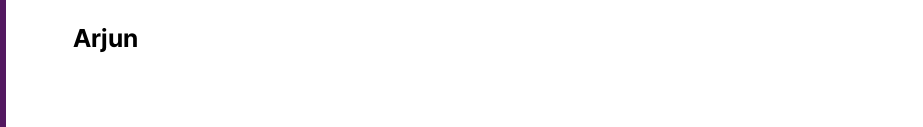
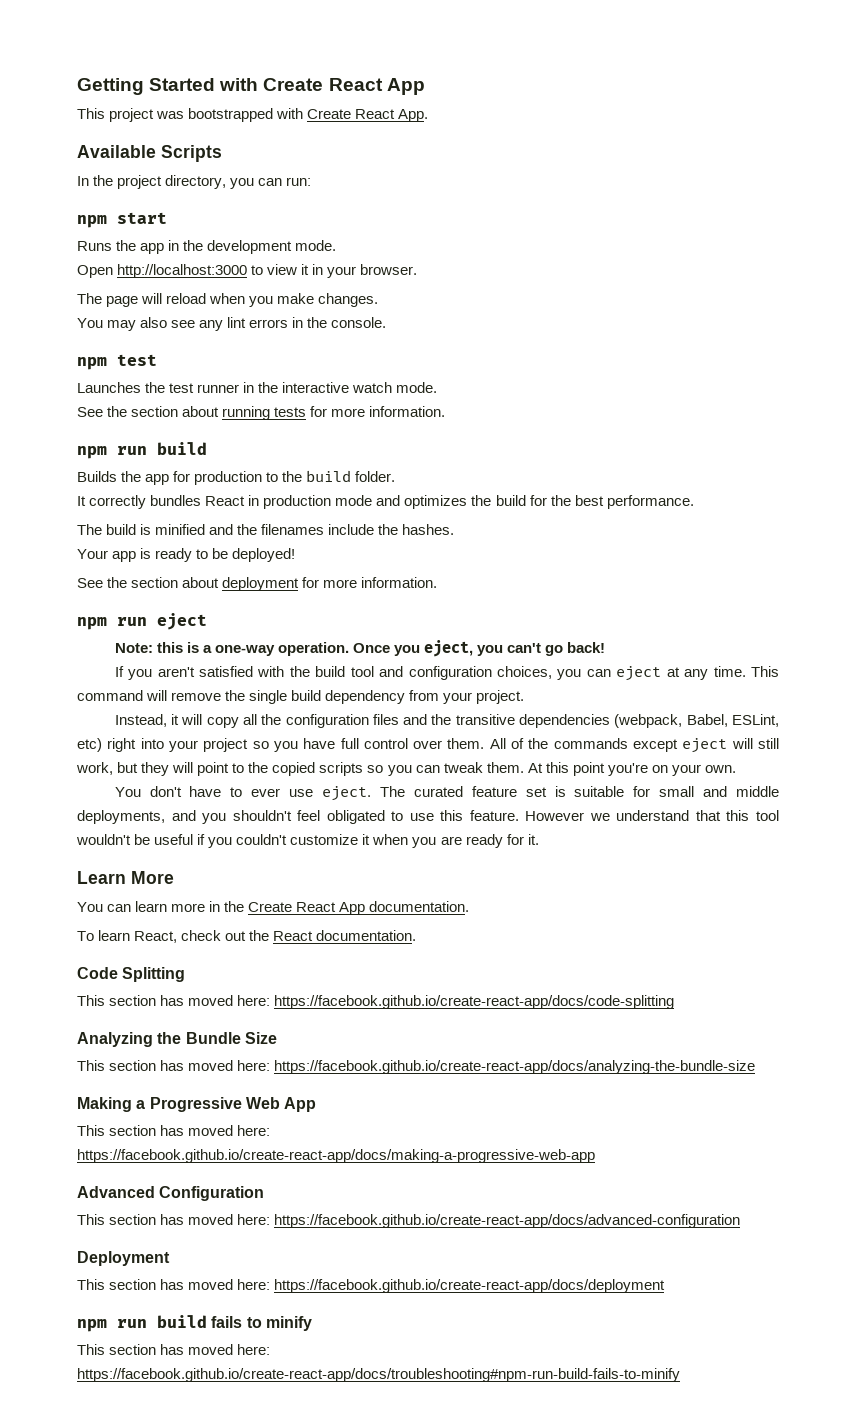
[73,27,138,53] Arjun -> [77,78,425,95] [77,108,429,122] [77,145,222,162] [77,175,312,189] [77,212,167,228] [77,240,337,254] [77,264,418,278] [77,293,379,307] [77,317,387,331] [77,354,157,370] [77,382,438,393] [77,406,446,420] [77,442,207,459] [77,470,396,485] [77,495,694,509] [77,524,455,535] [77,548,296,562] [77,577,438,591] [77,613,207,630] [114,640,606,657] [114,666,780,681] [77,690,525,704] [114,714,779,728] [77,738,779,753] [76,762,736,776] [114,786,779,801] [77,810,779,824] [76,834,539,848] [77,871,174,884] [77,901,470,915] [77,930,417,943] [77,967,186,982] [77,995,675,1009] [77,1032,277,1047] [77,1060,756,1074] [77,1097,317,1112] [77,1125,271,1136] [77,1149,595,1163] [77,1186,265,1201] [77,1214,741,1228] [77,1251,170,1266] [77,1279,666,1293] [77,1315,312,1332] [77,1344,271,1355] [77,1368,680,1382] Getting Started with Create React App // This project was bootstrapped with Create React App. // Available Scripts // In the project directory, you can run: // npm start // Runs the app in the development mode. // Open http://localhost:3000 to view it in your browser. // The page will reload when you make changes. // You may also see any lint errors in the console. // npm test // Launches the test runner in the interactive watch mode. // See the section about running tests for more information. // npm run build // Builds the app for production to the build folder. // It correctly bundles React in production mode and optimizes the build for the best performance. // The build is minified and the filenames include the hashes. // Your app is ready to be deployed! // See the section about deployment for more information. // npm run eject // Note: this is a one-way operation. Once you eject, you can't go back! // If you aren't satisfied with the build tool and configuration choices, you can eject at any time. This command will remove the single build dependency from your project. // Instead, it will copy all the configuration files and the transitive dependencies (webpack, Babel, ESLint, etc) right into your project so you have full control over them. All of the commands except eject will still work, but they will point to the copied scripts so you can tweak them. At this point you're on your own. // You don't have to ever use eject. The curated feature set is suitable for small and middle deployments, and you shouldn't feel obligated to use this feature. However we understand that this tool wouldn't be useful if you couldn't customize it when you are ready for it. // Learn More // You can learn more in the Create React App documentation. // To learn React, check out the React documentation. // Code Splitting // This section has moved here: https://facebook.github.io/create-react-app/docs/code-splitting // Analyzing the Bundle Size // This section has moved here: https://facebook.github.io/create-react-app/docs/analyzing-the-bundle-size // Making a Progressive Web App // This section has moved here: https://facebook.github.io/create-react-app/docs/making-a-progressive-web-app // Advanced Configuration // This section has moved here: https://facebook.github.io/create-react-app/docs/advanced-configuration // Deployment // This section has moved here: https://facebook.github.io/create-react-app/docs/deployment // npm run build fails to minify // This section has moved here: https://facebook.github.io/create-react-app/docs/troubleshooting#npm-run-build-fails-to-minify

